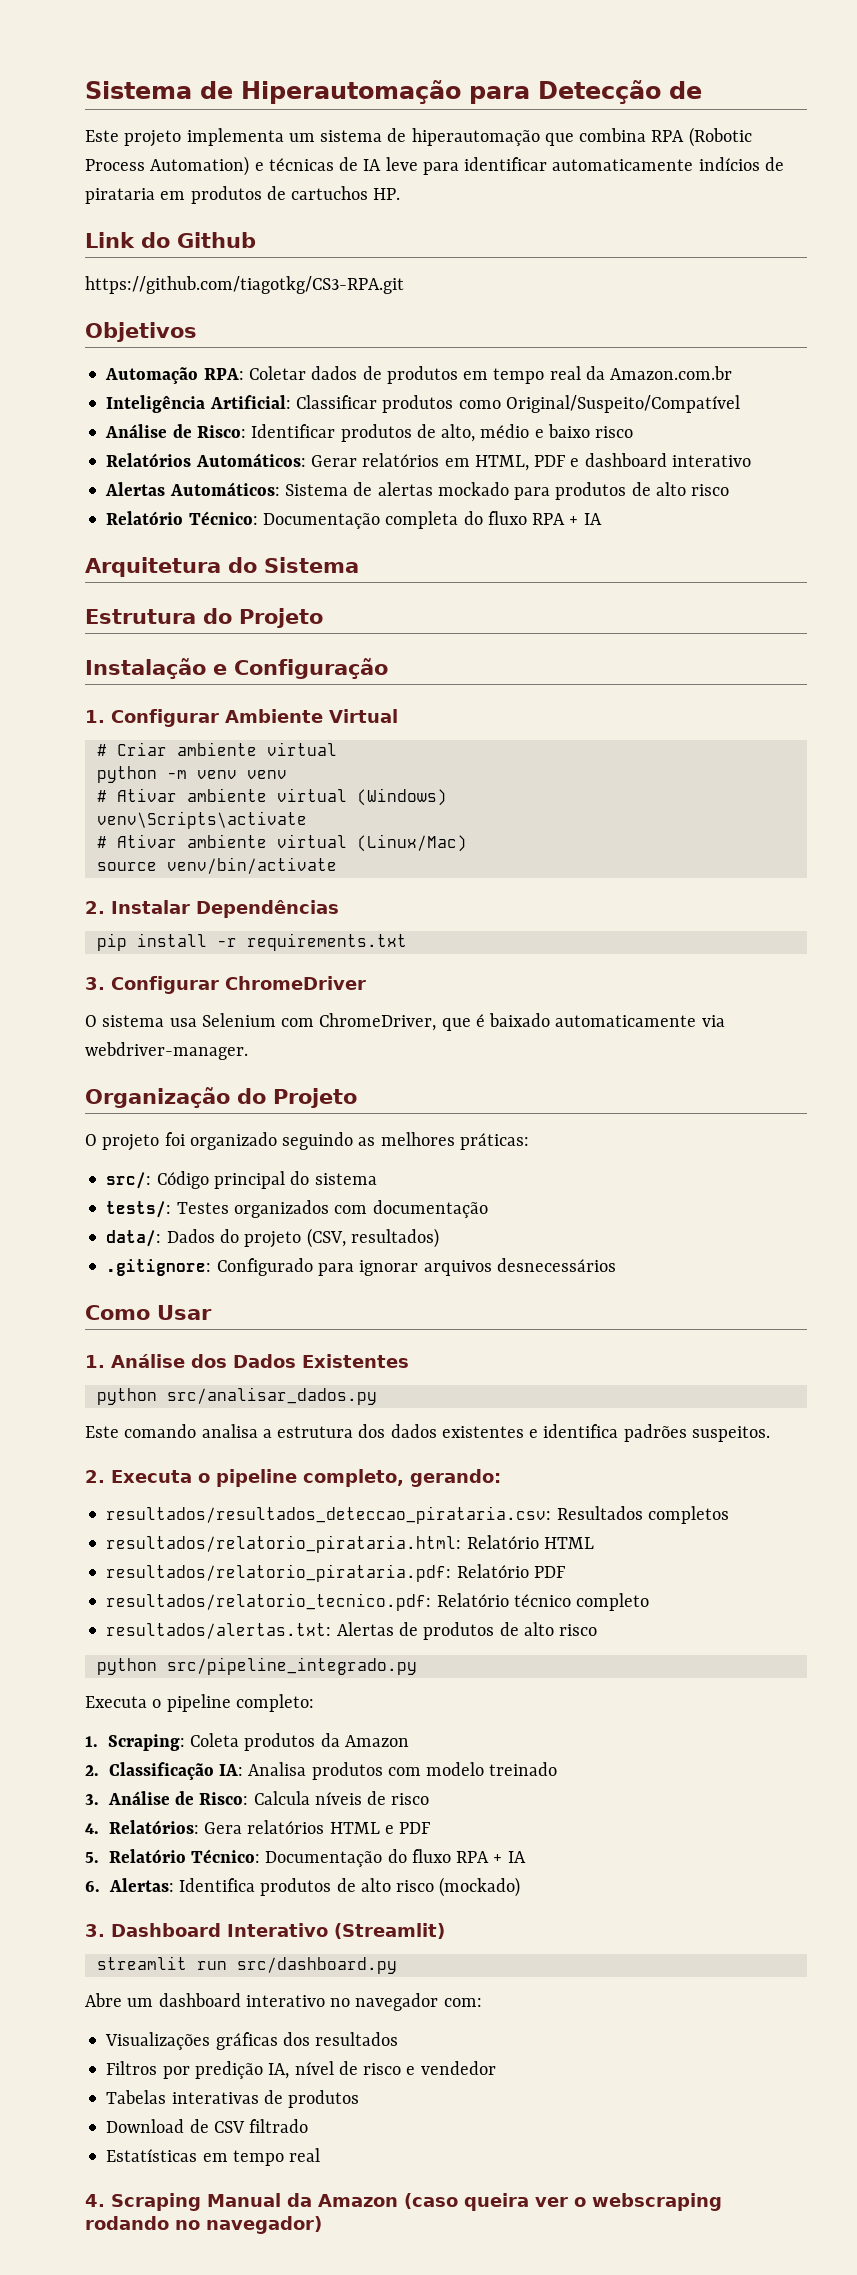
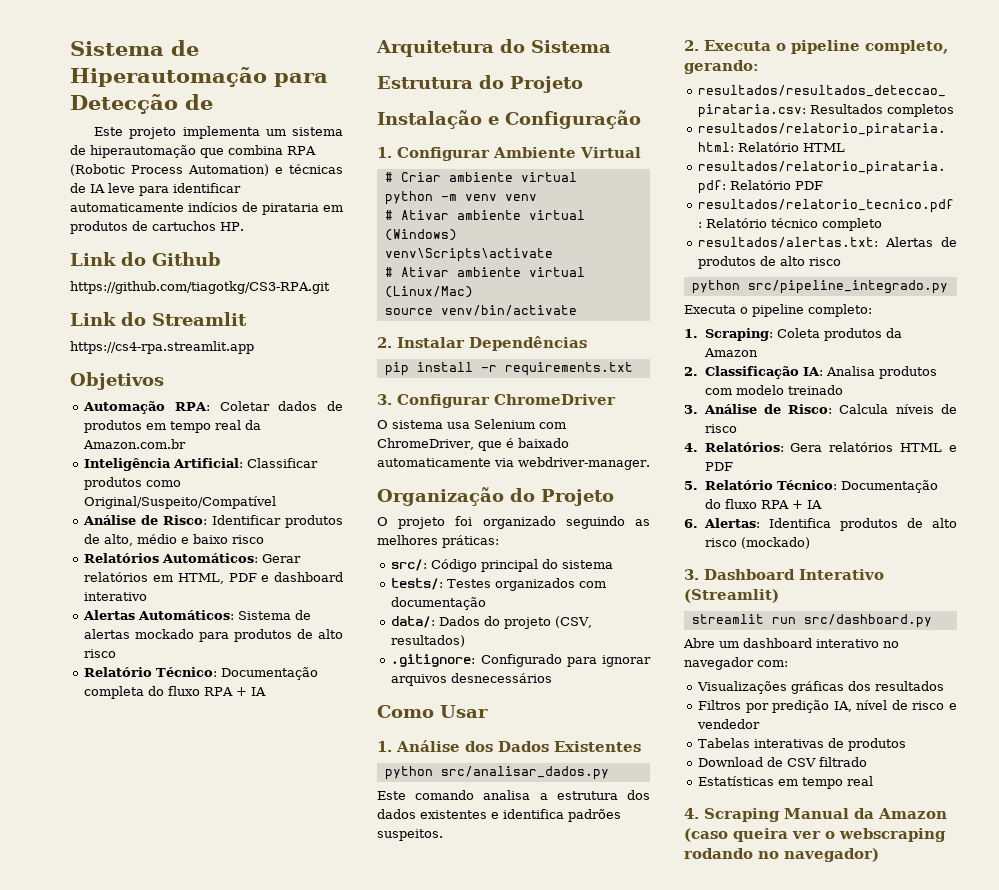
(404, 285) none -> [70,312,247,326] [70,341,254,354] // Link do Streamlit // https://cs4-rpa.streamlit.app

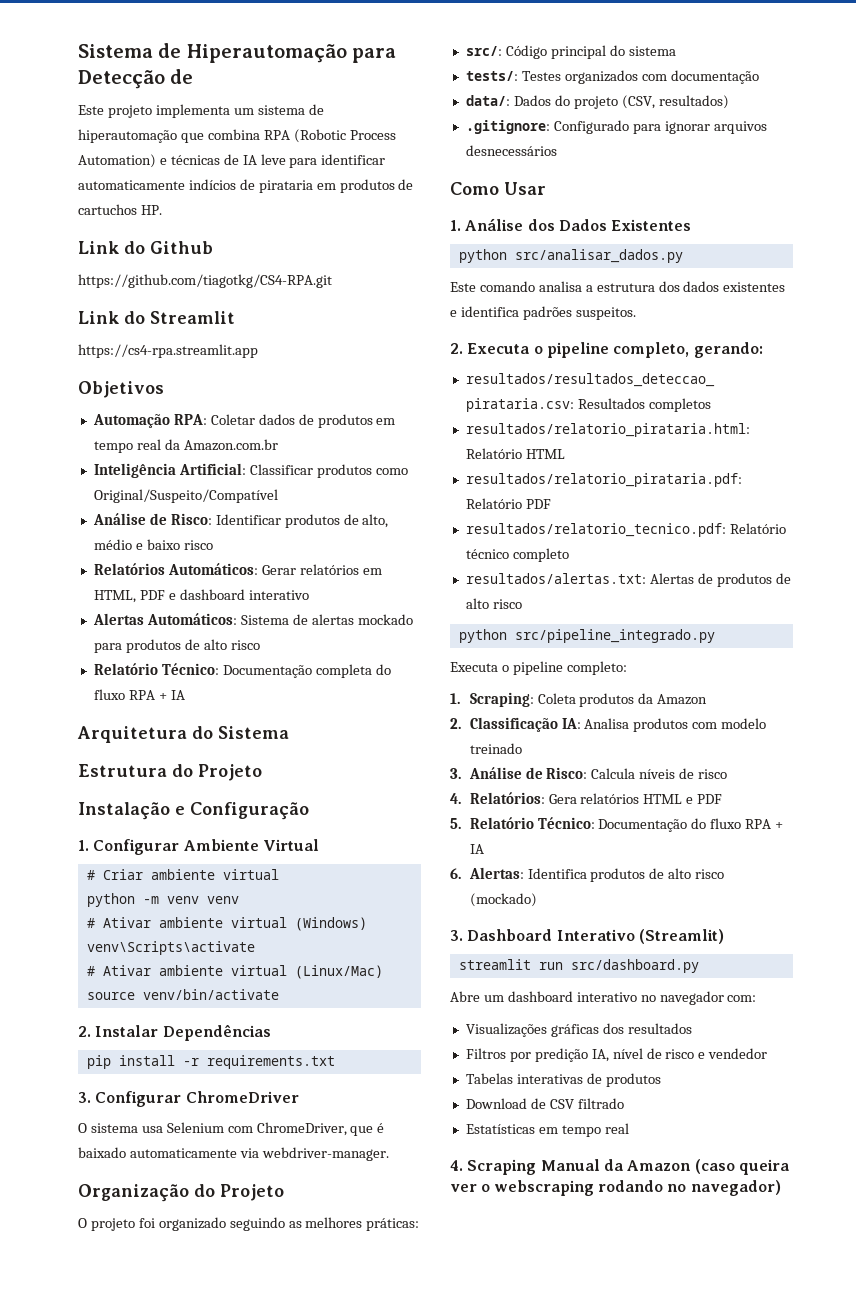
[70,281,330,294] https://github.com/tiagotkg/CS3-RPA.git -> [78,274,332,288] https://github.com/tiagotkg/CS4-RPA.git

